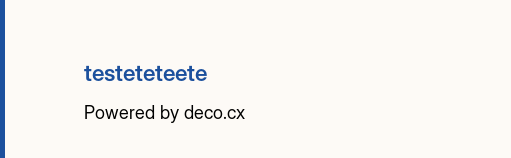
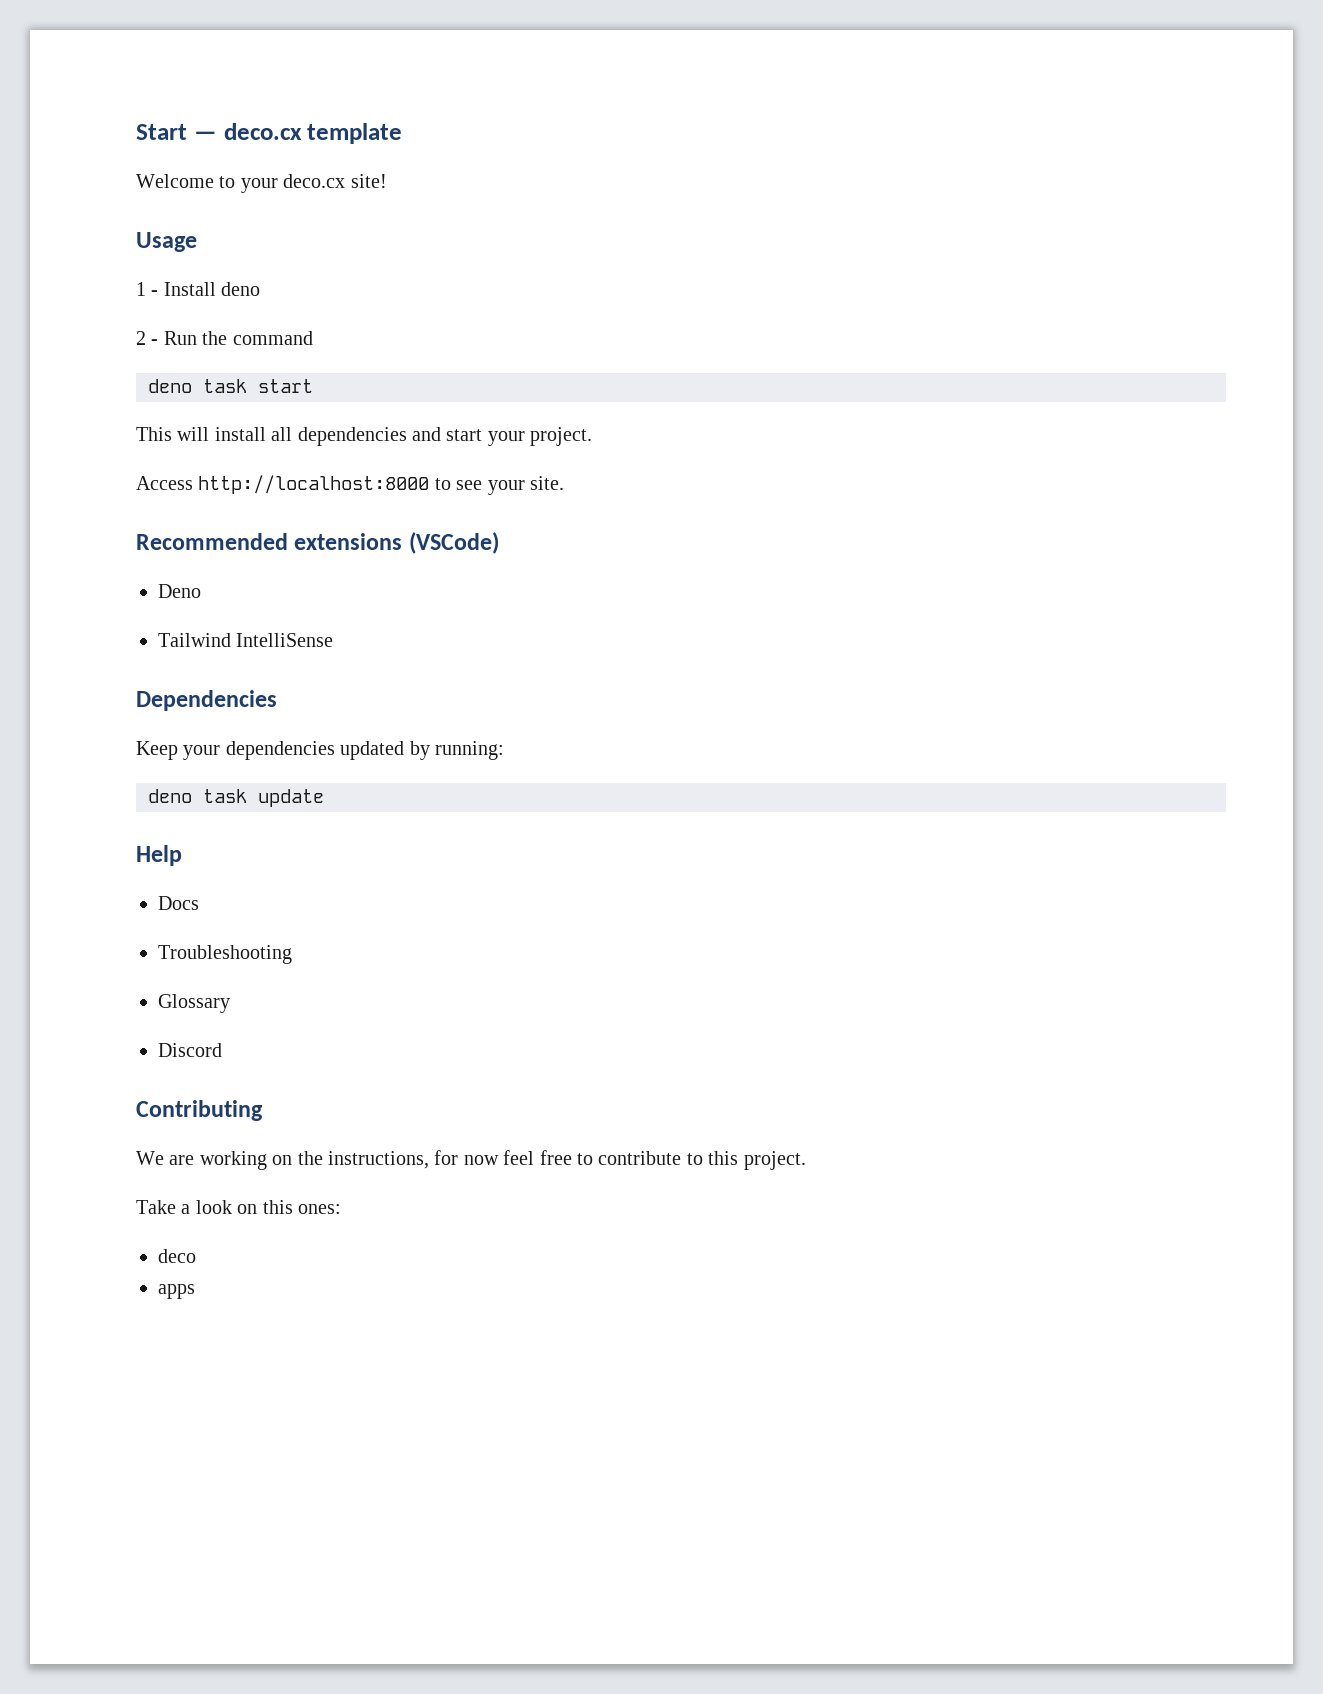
[84,65,207,82] [84,105,245,123] testeteteete // Powered by deco.cx -> [136,123,403,144] [136,174,387,193] [136,232,197,252] [136,282,261,296] [136,331,313,345] [148,379,313,393] [136,427,593,446] [136,475,564,495] [136,532,499,554] [158,584,201,598] [158,633,334,647] [136,690,277,711] [136,741,504,760] [148,789,324,807] [136,845,182,866] [158,896,199,910] [158,945,292,964] [158,994,230,1013] [158,1043,222,1057] [136,1100,263,1121] [136,1150,806,1170] [136,1200,341,1214] [158,1249,196,1263] [158,1284,195,1299] Start — deco.cx template // Welcome to your deco.cx site! // Usage // 1 - Install deno // 2 - Run the command // deno task start // This will install all dependencies and start your project. // Access http://localhost:8000 to see your site. // Recommended extensions (VSCode) // Deno // Tailwind IntelliSense // Dependencies // Keep your dependencies updated by running: // deno task update // Help // Docs // Troubleshooting // Glossary // Discord // Contributing // We are working on the instructions, for now feel free to contribute to this project. // Take a look on this ones: // deco // apps

